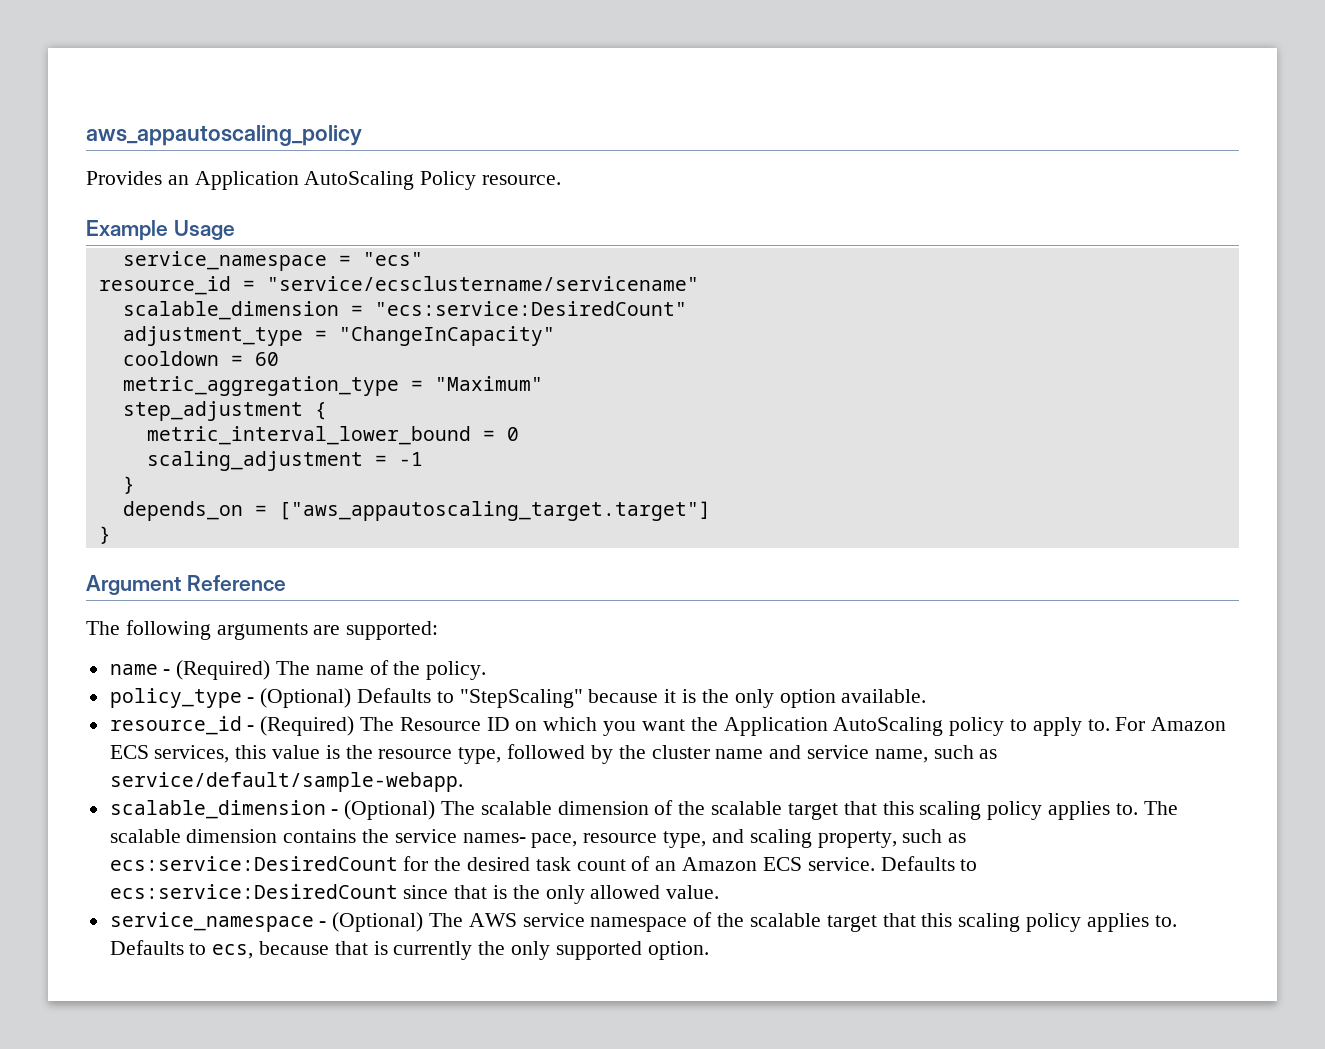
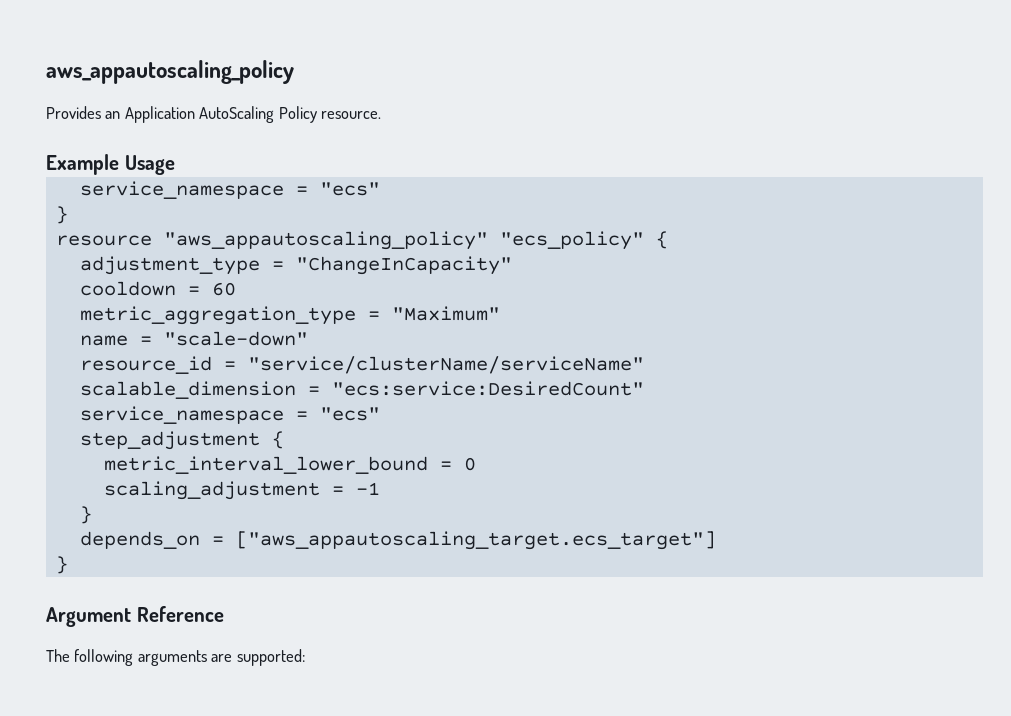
[98,276,699,295] [122,301,687,320] resource_id = "service/ecsclustername/servicename" // scalable_dimension = "ecs:service:DesiredCount" -> [55,206,68,224] [55,231,668,250] } // resource "aws_appautoscaling_policy" "ecs_policy" {
(543, 383) none -> [79,331,308,346] [79,356,644,374] [79,381,644,399] [79,406,380,424] // name = "scale-down" // resource_id = "service/clusterName/serviceName" // scalable_dimension = "ecs:service:DesiredCount" // service_namespace = "ecs"
[278,501,711,521] ["aws_appautoscaling_target.target"] -> [235,531,716,550] ["aws_appautoscaling_target.ecs_target"]
[109,660,487,680] [109,688,927,708] [109,716,1227,736] [109,744,998,764] [109,772,463,792] [109,800,1178,820] [109,829,967,848] [109,856,978,871] [109,884,720,904] [109,912,1177,932] [109,940,709,960] // name - (Required) The name of the policy. // policy_type - (Optional) Defaults to "StepScaling" because it is the only option available. // resource_id - (Required) The Resource ID on which you want the Application AutoScaling policy to apply to. For Amazon ECS services, this value is the resource type, followed by the cluster name and service name, such as service/default/sample-webapp. // scalable_dimension - (Optional) The scalable dimension of the scalable target that this scaling policy applies to. The scalable dimension contains the service names- pace, resource type, and scaling property, such as ecs:service:DesiredCount for the desired task count of an Amazon ECS service. Defaults to ecs:service:DesiredCount since that is the only allowed value. // service_namespace - (Optional) The AWS service namespace of the scalable target that this scaling policy applies to. Defaults to ecs, because that is currently the only supported option. -> (305, 657) none

